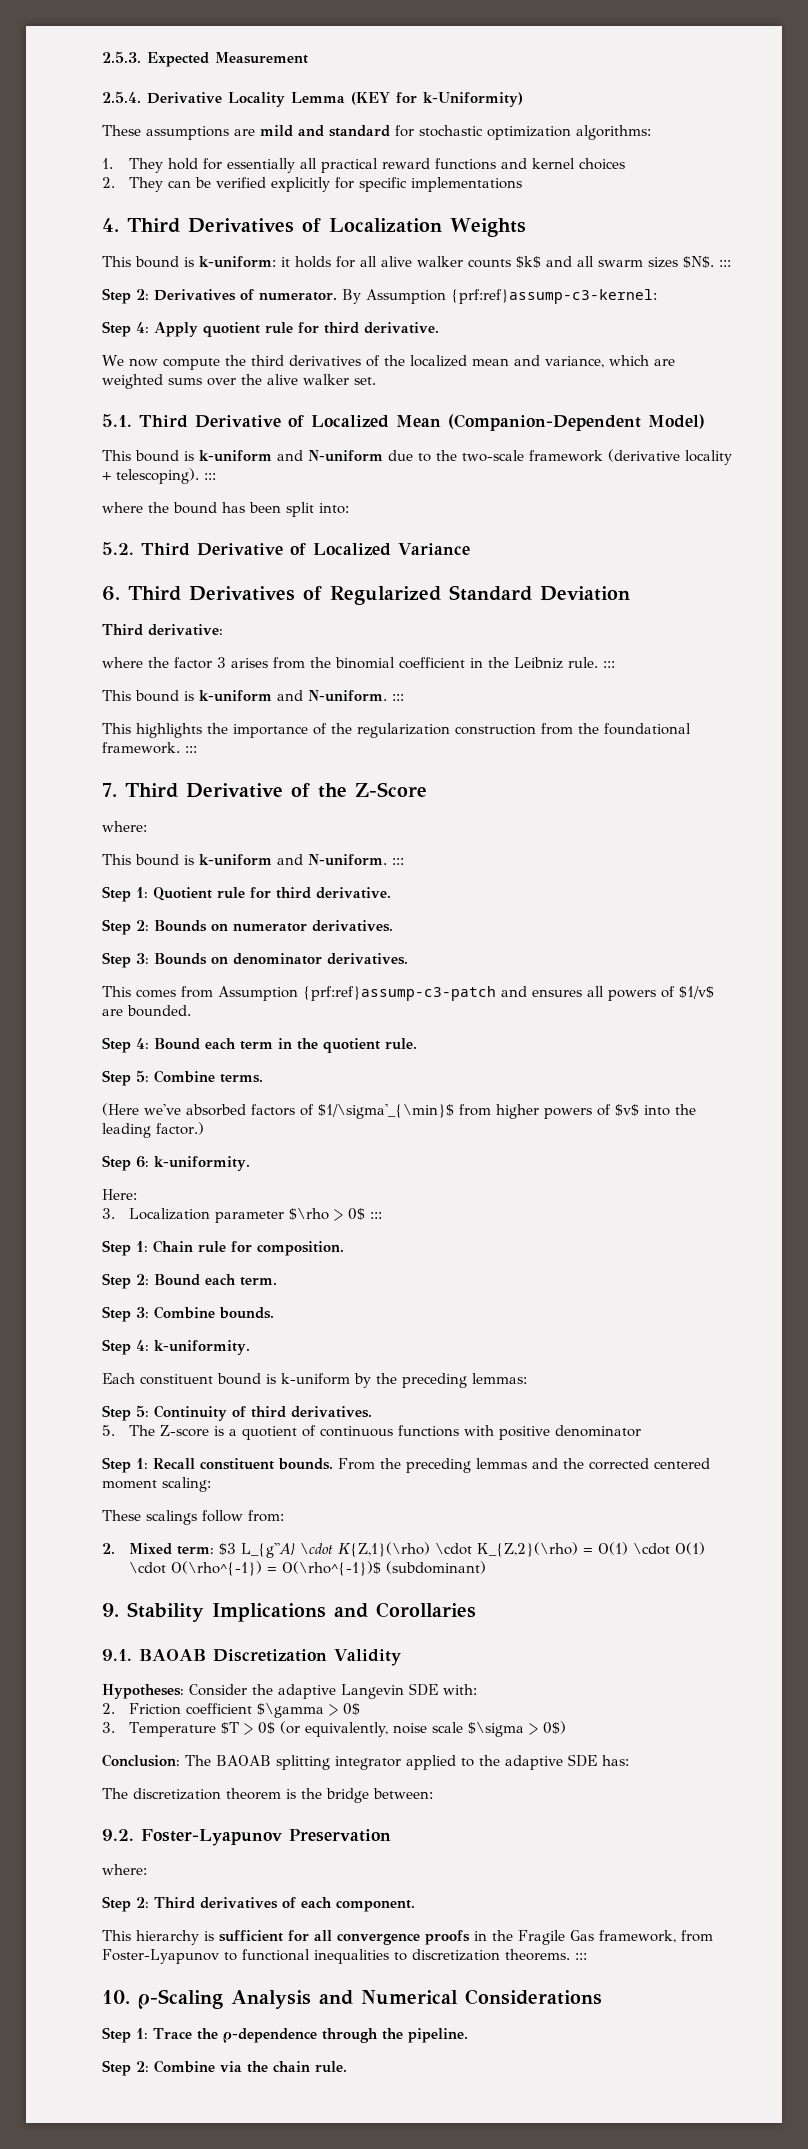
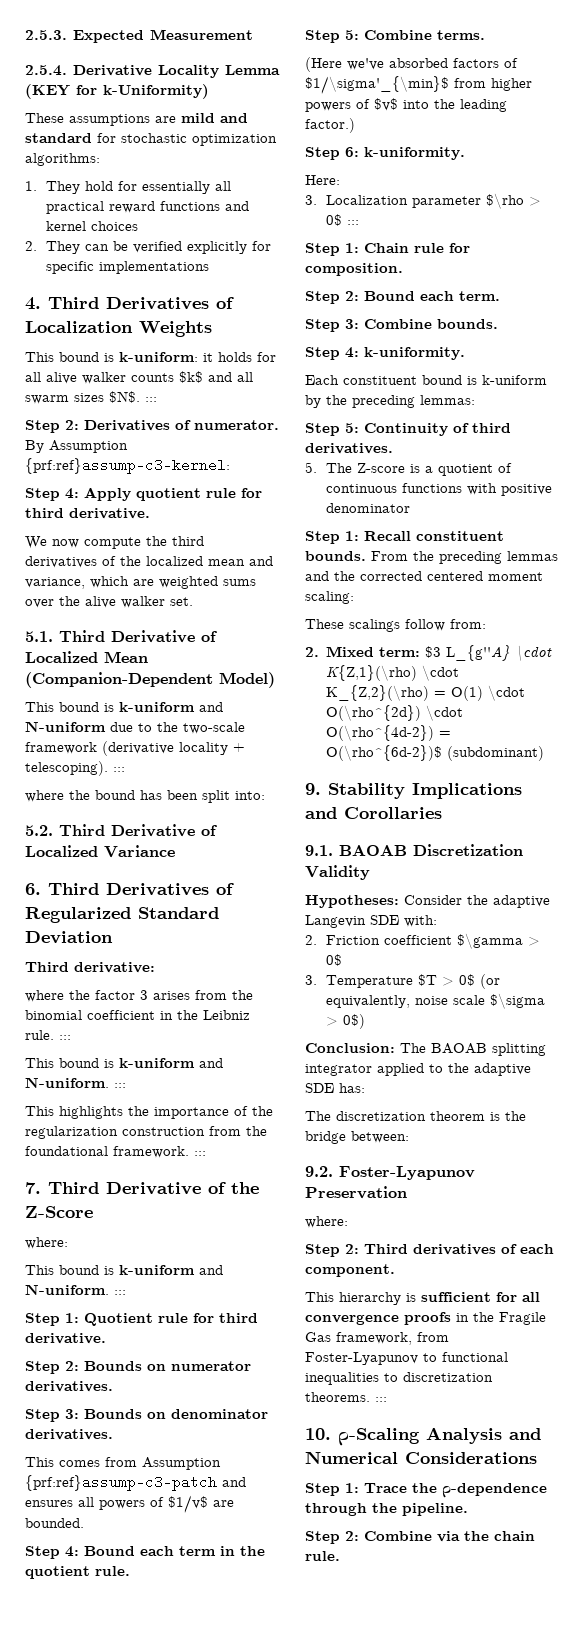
[674,1542,705,1555] [128,1561,381,1576] O(1) \cdot O(\rho^{-1}) = O(\rho^{-1})$ -> [326,705,464,721] [326,725,452,741] [326,745,443,761] O(\rho^{2d}) \cdot O(\rho^{4d-2}) = O(\rho^{6d-2})$

